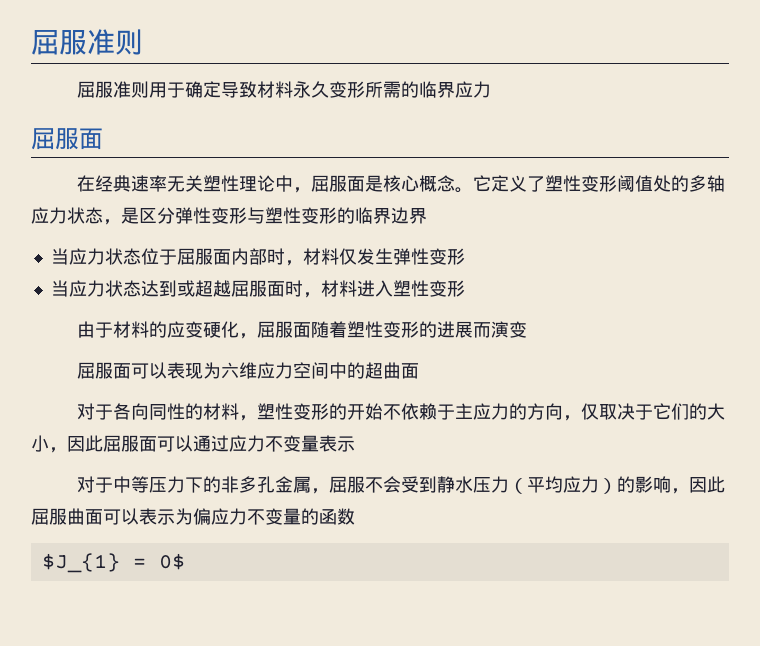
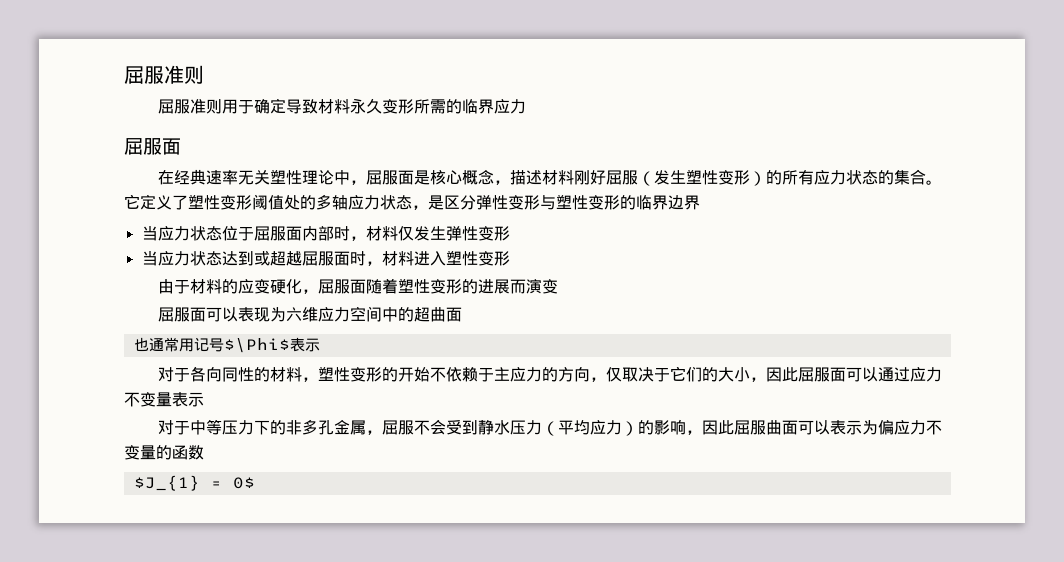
(455, 183) none -> [494,169,927,186] ，描述材料刚好屈服（发生塑性变形）的所有应力状态的集合
(419, 371) none -> [133,337,320,353] // 也通常用记号$\Phi$表示

